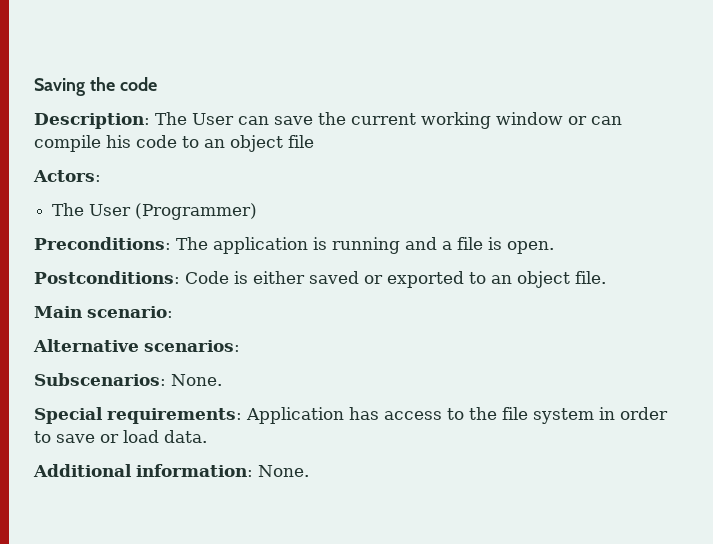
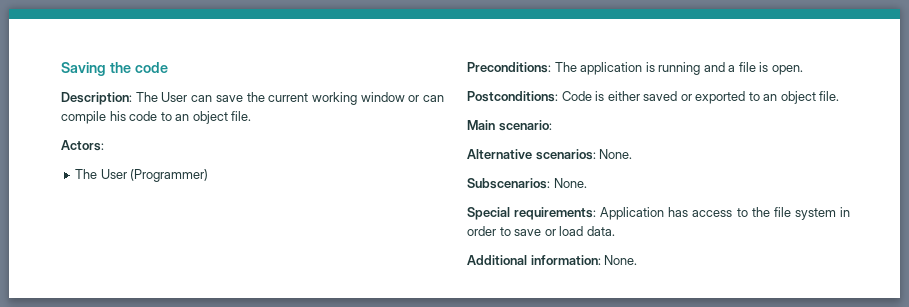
[288,135,314,148] file -> [231,111,252,121] file.
(240, 346) none -> [599,149,633,159] None.

